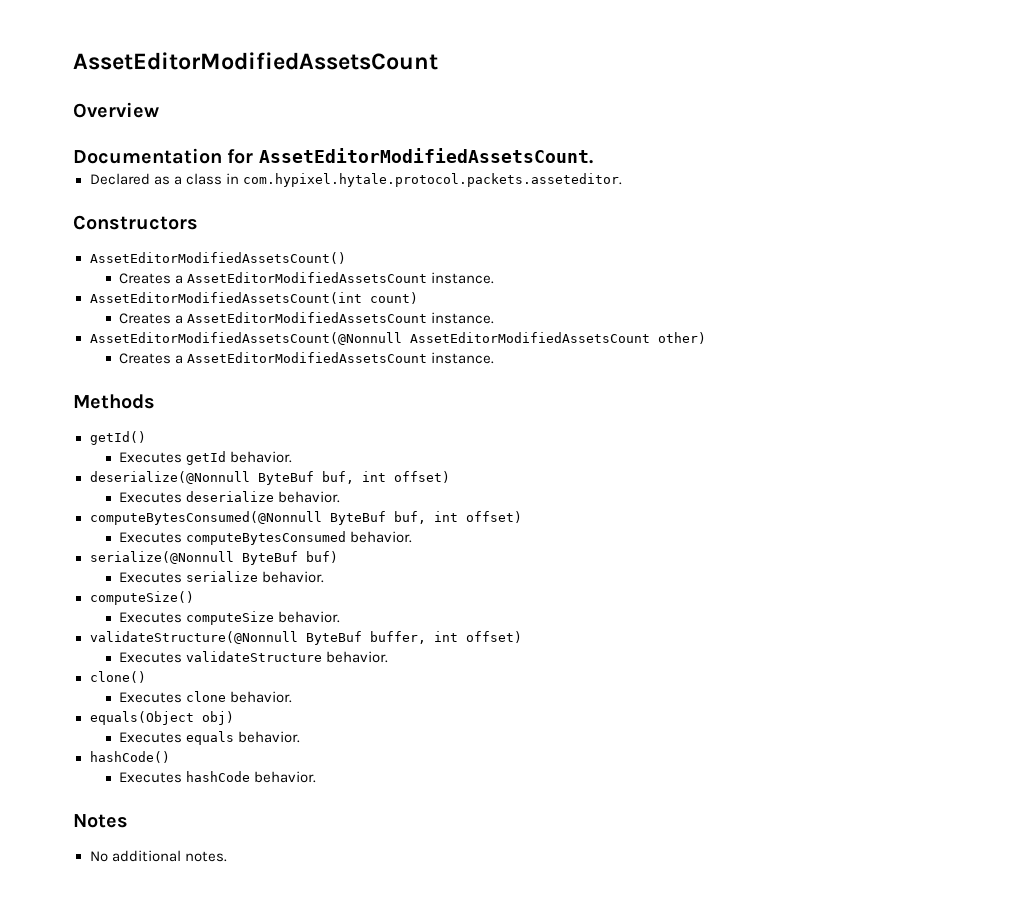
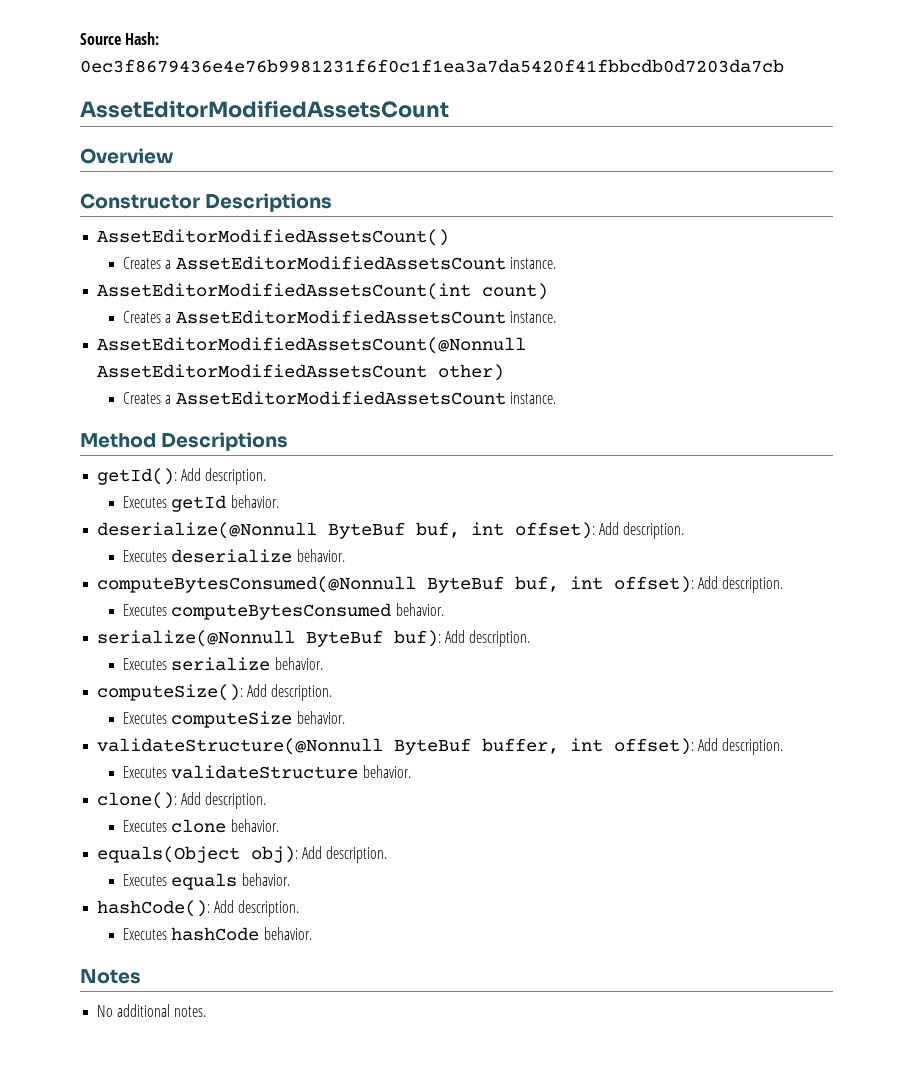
(73, 61) none -> [80,32,160,45] [80,59,784,73] Source Hash: 0ec3f8679436e4e76b9981231f6f0c1f1ea3a7da5420f41fbbcdb0d7203da7cb //
[73,148,593,164] [89,173,622,187] [73,215,198,230] Documentation for AssetEditorModifiedAssetsCount. // Declared as a class in com.hypixel.hytale.protocol.packets.asseteditor. // Constructors -> [80,193,333,212] Constructor Descriptions
[73,394,155,409] [89,431,146,445] Methods // getId() -> [80,432,289,451] [97,468,267,485] Method Descriptions // getId(): Add description.
[393,471,450,483] offset) -> [515,522,685,539] offset): Add description.
[465,511,522,523] offset) -> [614,576,784,593] offset): Add description.
[305,551,338,563] buf) -> [394,630,531,647] buf): Add description.
[89,591,194,605] computeSize() -> [97,684,333,701] computeSize(): Add description.
[465,631,522,643] offset) -> [614,738,784,755] offset): Add description.
[89,671,146,683] clone() -> [97,792,267,809] clone(): Add description.
[201,711,234,725] obj) -> [251,846,388,863] obj): Add description.
[89,751,170,763] hashCode() -> [97,900,300,917] hashCode(): Add description.

